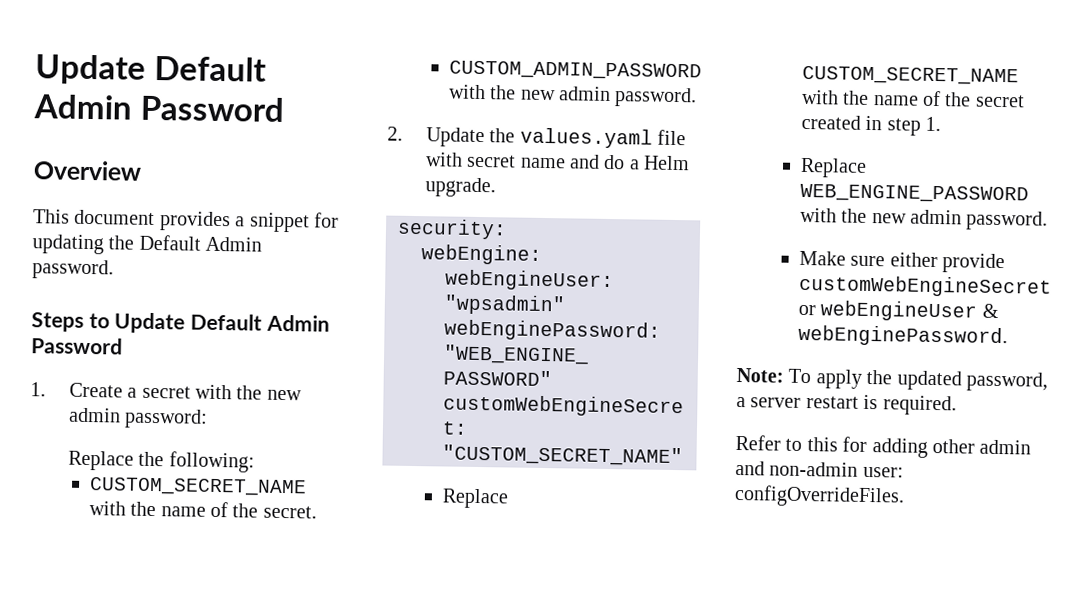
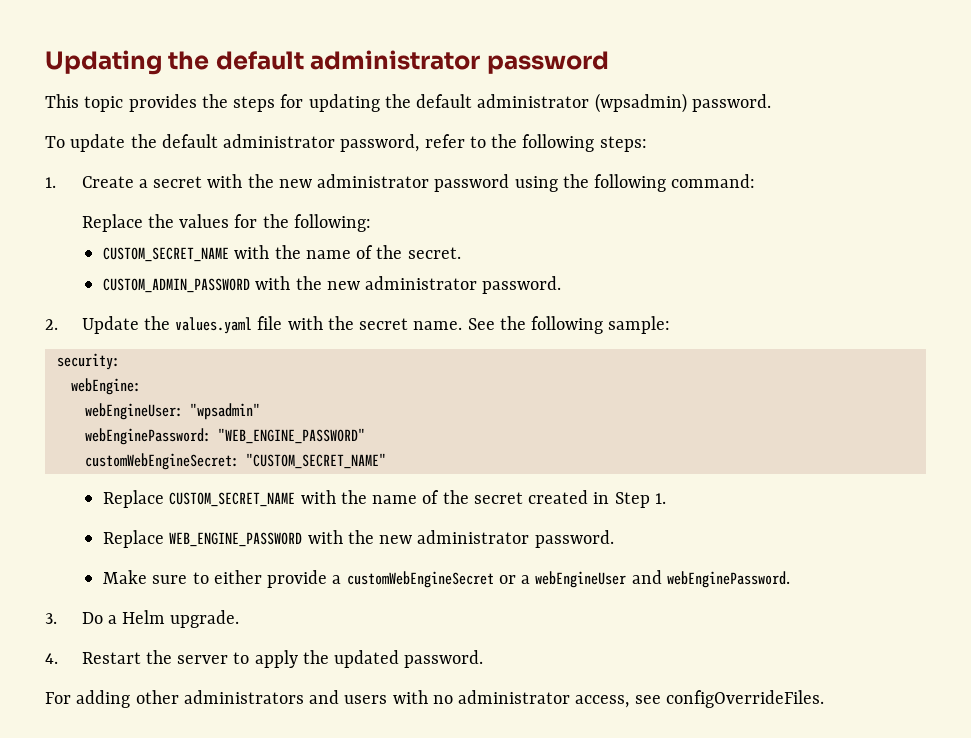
[35,54,267,85] [33,94,285,122] [33,160,142,181] [33,209,339,233] [32,234,263,255] [32,259,114,280] [31,312,330,334] [31,337,123,355] Update Default Admin Password // Overview // This document provides a snippet for updating the Default Admin password. // Steps to Update Default Admin Password -> [45,50,609,75] [45,93,771,113] [45,134,647,152] Updating the default administrator password // This topic provides the steps for updating the default administrator (wpsadmin) password. // To update the default administrator password, refer to the following steps:
[68,407,209,429] admin password: -> [317,174,756,192] administrator password using the following command:
(165, 459) none -> [179,214,289,228] values for the
[559,86,612,102] admin -> [365,276,478,290] administrator
[466,154,691,171] [424,177,496,198] secret name and do a Helm upgrade. -> [327,316,671,334] the secret name. See the following sample:
[886,118,921,136] step -> [614,492,650,508] Step
[910,209,963,225] admin -> [417,530,530,544] administrator
(886, 261) none -> [192,572,209,584] to
(1006, 263) none -> [332,575,342,584] a
[820,300,999,322] [797,324,1008,348] [736,367,1048,392] [736,394,957,416] [735,434,1032,458] [735,460,904,478] webEngineUser & webEnginePassword. // Note: To apply the updated password, a server restart is required. // Refer to this for adding other admin and non-admin user: -> [521,570,790,588] [45,610,240,628] [45,650,484,668] [45,690,661,708] a webEngineUser and webEnginePassword. // 3. Do a Helm upgrade. // 4. Restart the server to apply the updated password. // For adding other administrators and users with no administrator access, see

